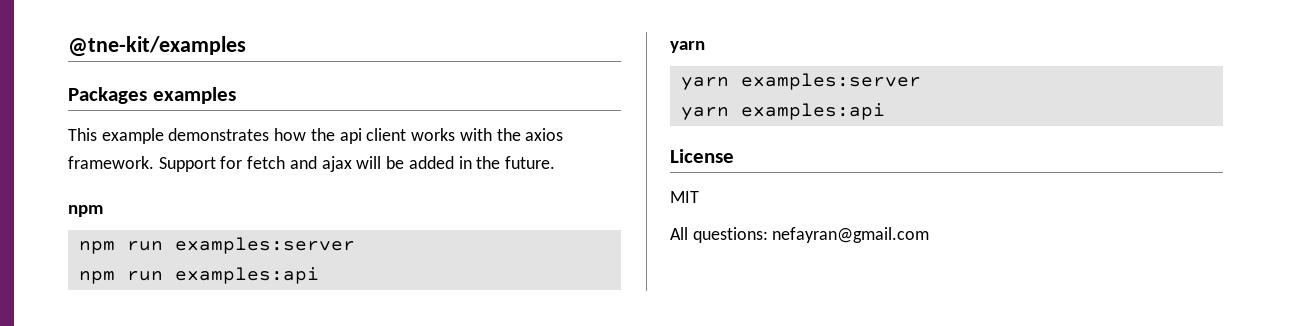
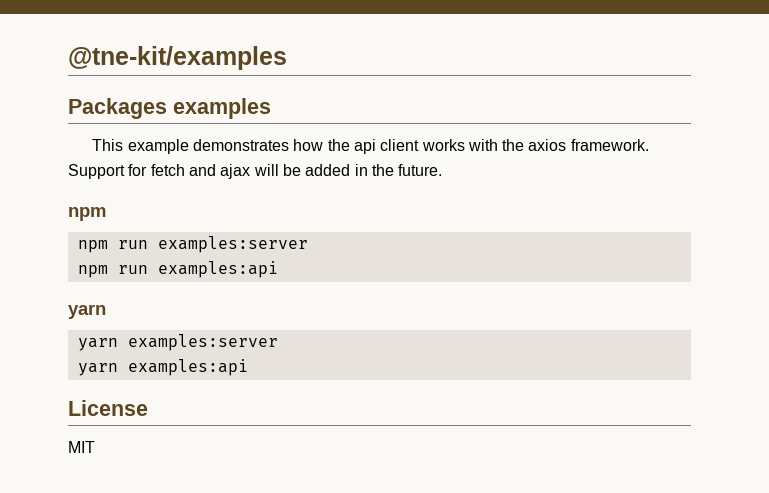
[670,227,930,243] // All questions: nefayran@gmail.com -> (95, 447) none

